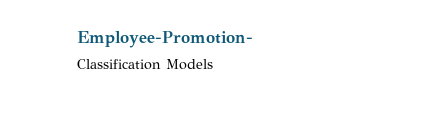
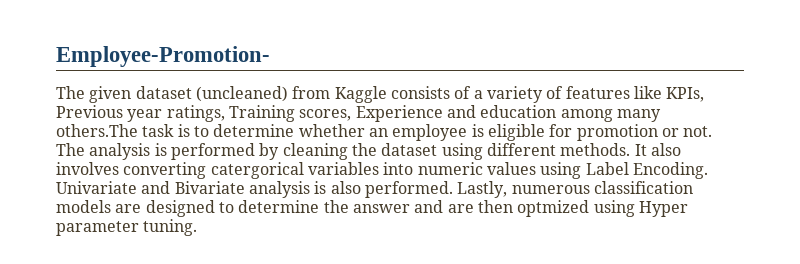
[77,59,213,70] Classification Models -> [56,86,705,103] [56,105,661,122] [56,124,713,141] [56,143,681,160] [56,162,708,179] [56,181,693,198] [56,200,688,217] [56,219,198,236] The given dataset (uncleaned) from Kaggle consists of a variety of features like KPIs, Previous year ratings, Training scores, Experience and education among many others.The task is to determine whether an employee is eligible for promotion or not. The analysis is performed by cleaning the dataset using different methods. It also involves converting catergorical variables into numeric values using Label Encoding. Univariate and Bivariate analysis is also performed. Lastly, numerous classification models are designed to determine the answer and are then optmized using Hyper parameter tuning.

